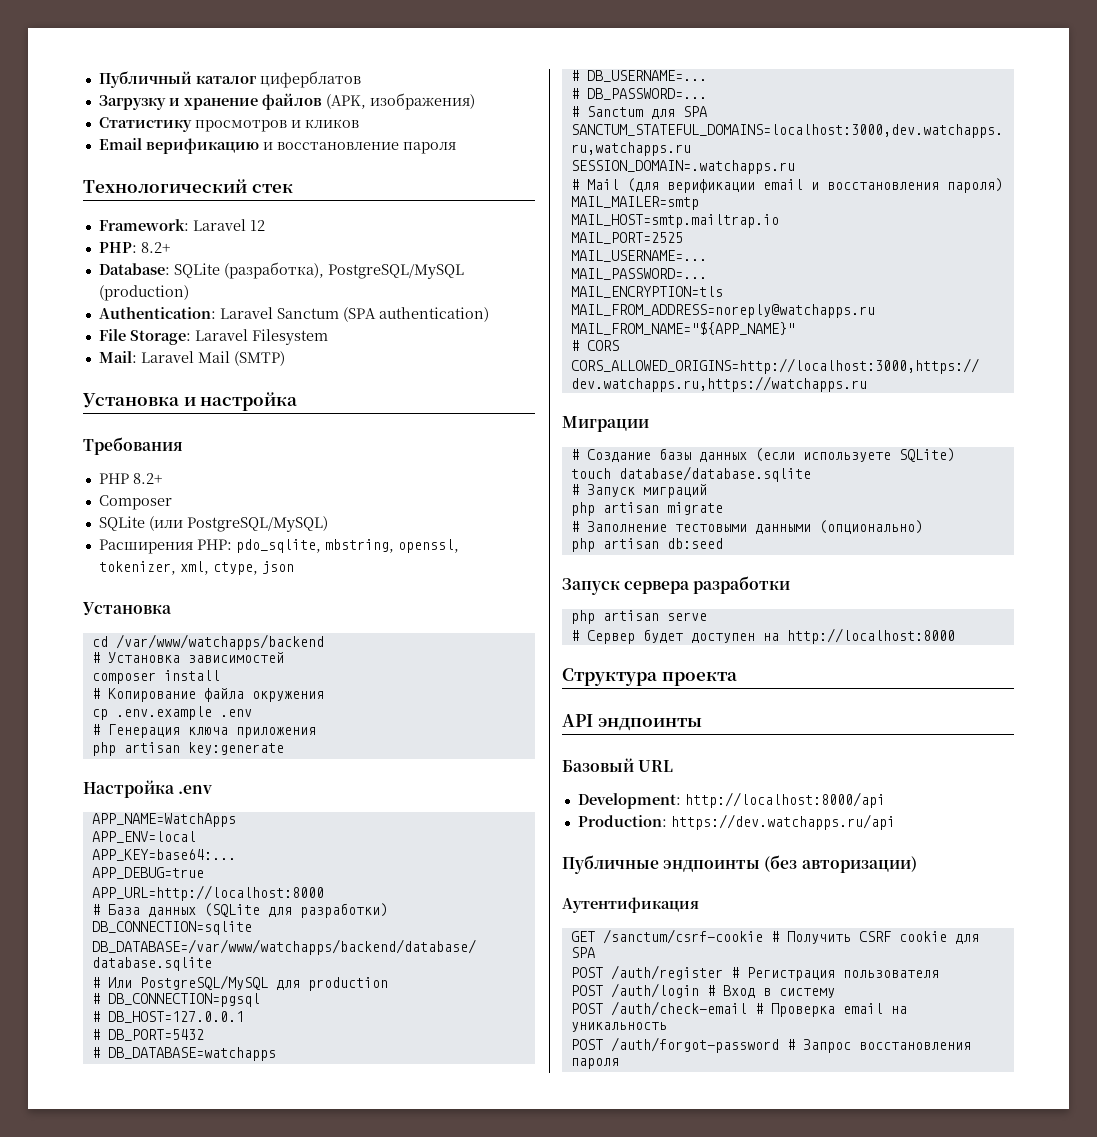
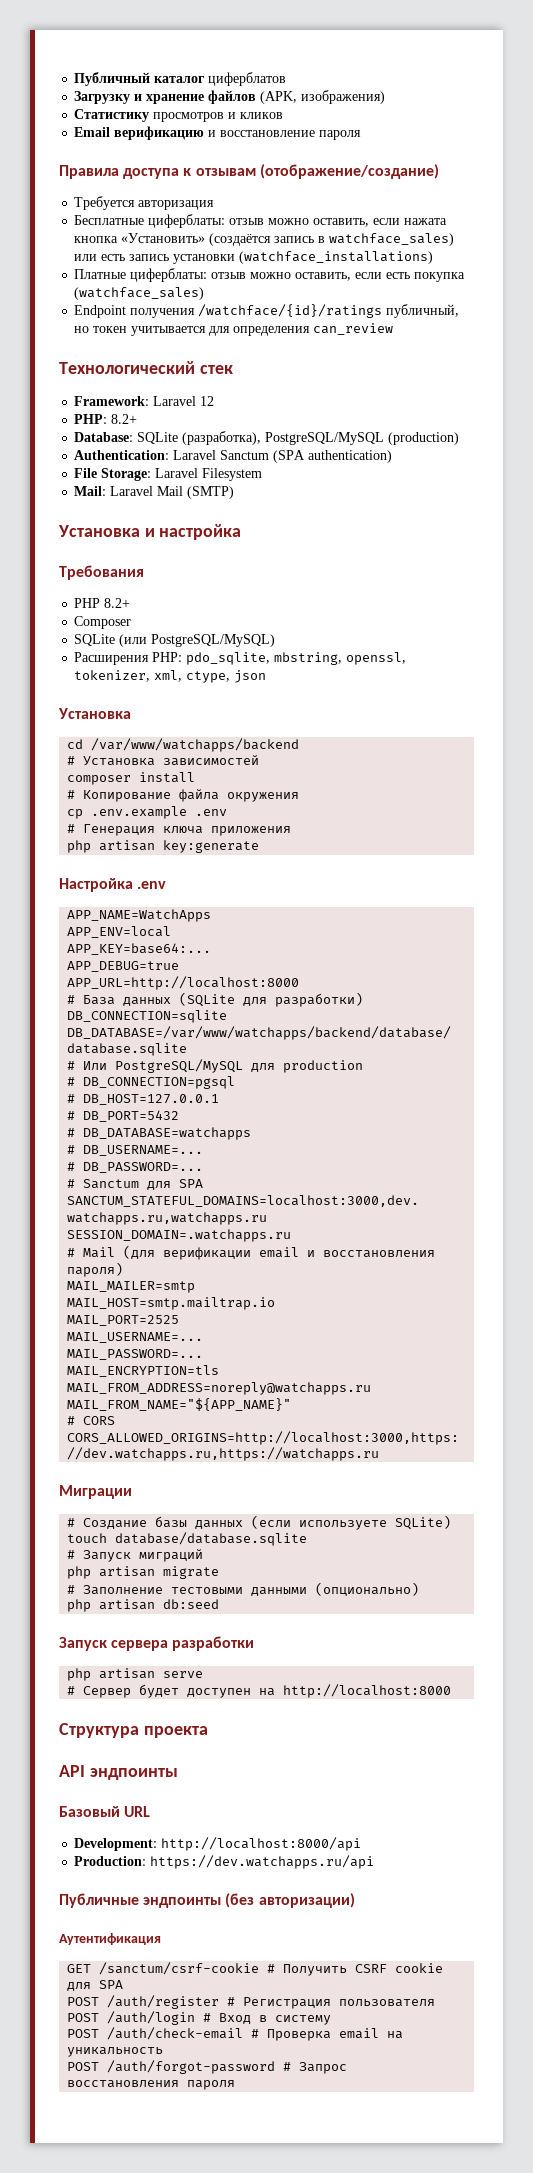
(456, 148) none -> [59,164,439,179] [74,196,215,210] [74,214,448,228] [74,233,455,246] [74,251,434,264] [74,268,466,282] [74,287,205,300] [74,304,460,318] [74,323,394,336] // Правила доступа к отзывам (отображение/создание) // Требуется авторизация // Бесплатные циферблаты: отзыв можно оставить, если нажата кнопка «Установить» (создаётся запись в watchface_sales) или есть запись установки (watchface_installations) // Платные циферблаты: отзыв можно оставить, если есть покупка (watchface_sales) // Endpoint получения /watchface/{id}/ratings публичный, но токен учитывается для определения can_review

